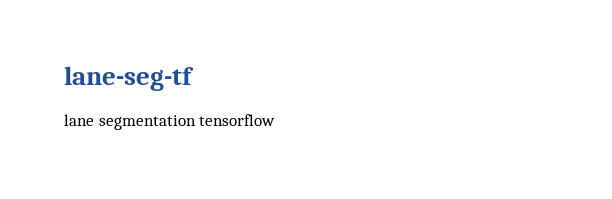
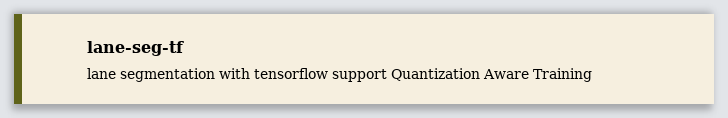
[199,114,276,126] tensorflow -> [219,68,592,82] with tensorflow support Quantization Aware Training

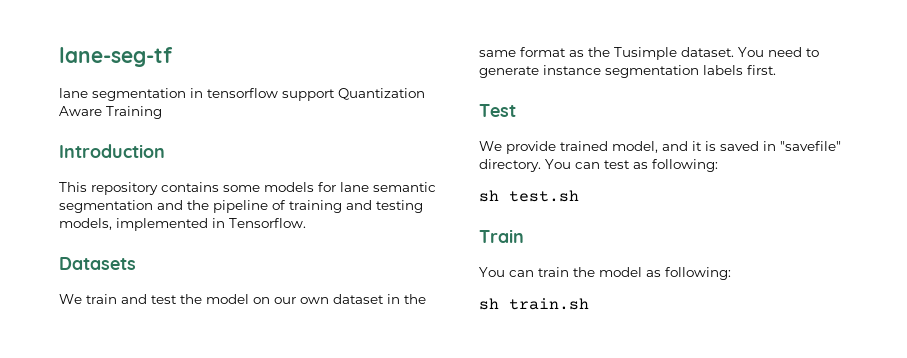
[219,68,250,79] with -> [190,88,203,98] in
(592, 75) none -> [59,144,165,158] [59,182,436,195] [59,200,423,213] [59,218,306,231] [59,257,136,270] [59,294,426,304] [479,47,819,60] [479,65,776,78] [479,104,516,117] [479,141,841,154] [479,159,718,172] [479,190,579,202] [479,229,524,243] [479,267,731,280] [479,298,589,310] // Introduction // This repository contains some models for lane semantic segmentation and the pipeline of training and testing models, implemented in Tensorflow. // Datasets // We train and test the model on our own dataset in the same format as the Tusimple dataset. You need to generate instance segmentation labels first. // Test // We provide trained model, and it is saved in "savefile" directory. You can test as following: // sh test.sh // Train // You can train the model as following: // sh train.sh

